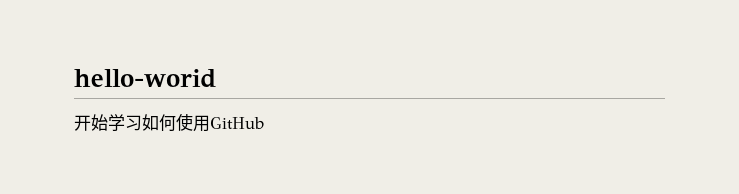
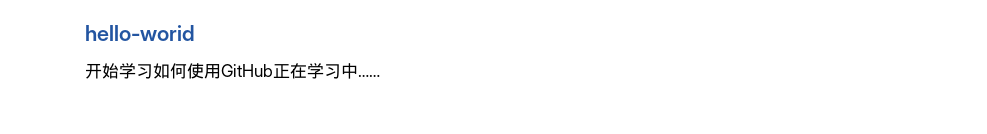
(264, 123) none -> [273,63,380,79] 正在学习中……

